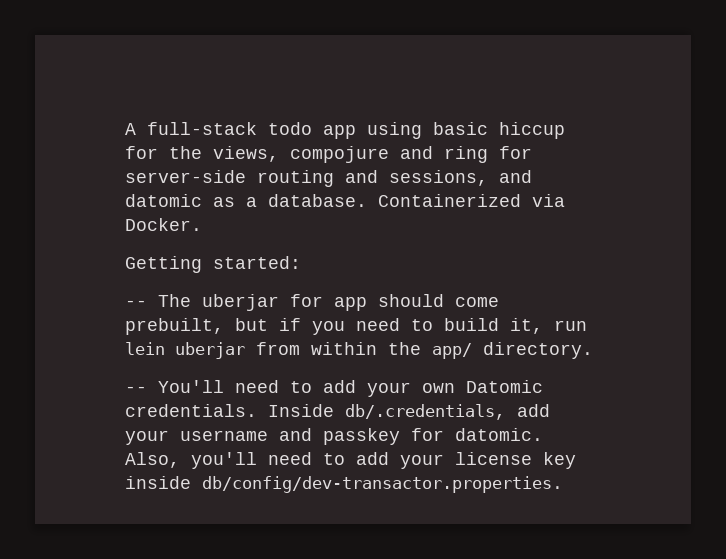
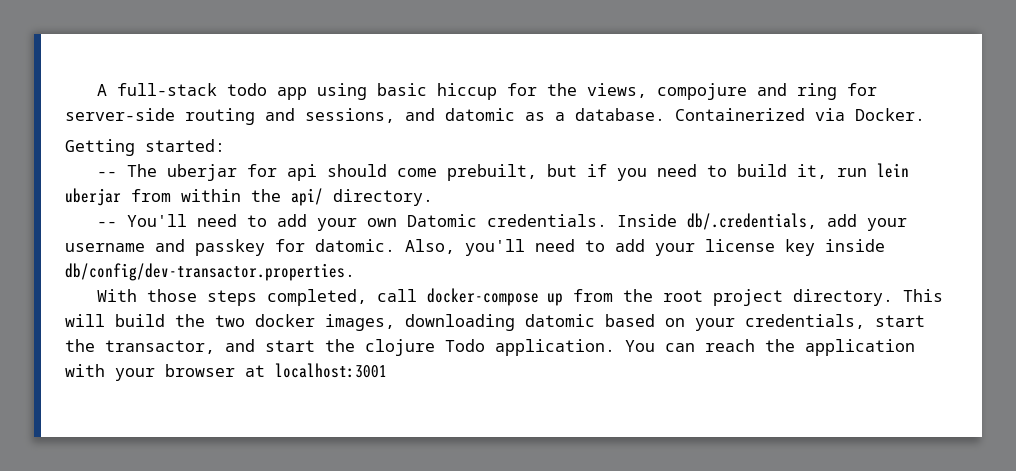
[334,297,367,311] app -> [287,164,318,181] api
[432,343,472,359] app/ -> [291,188,323,206] api/
(563, 484) none -> [97,288,944,306] [65,314,925,331] [65,339,915,356] [65,363,387,381] // With those steps completed, call docker-compose up from the root project directory. This will build the two docker images, downloading datomic based on your credentials, start the transactor, and start the clojure Todo application. You can reach the application with your browser at localhost:3001

